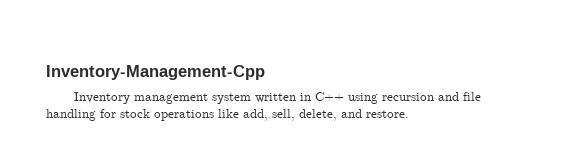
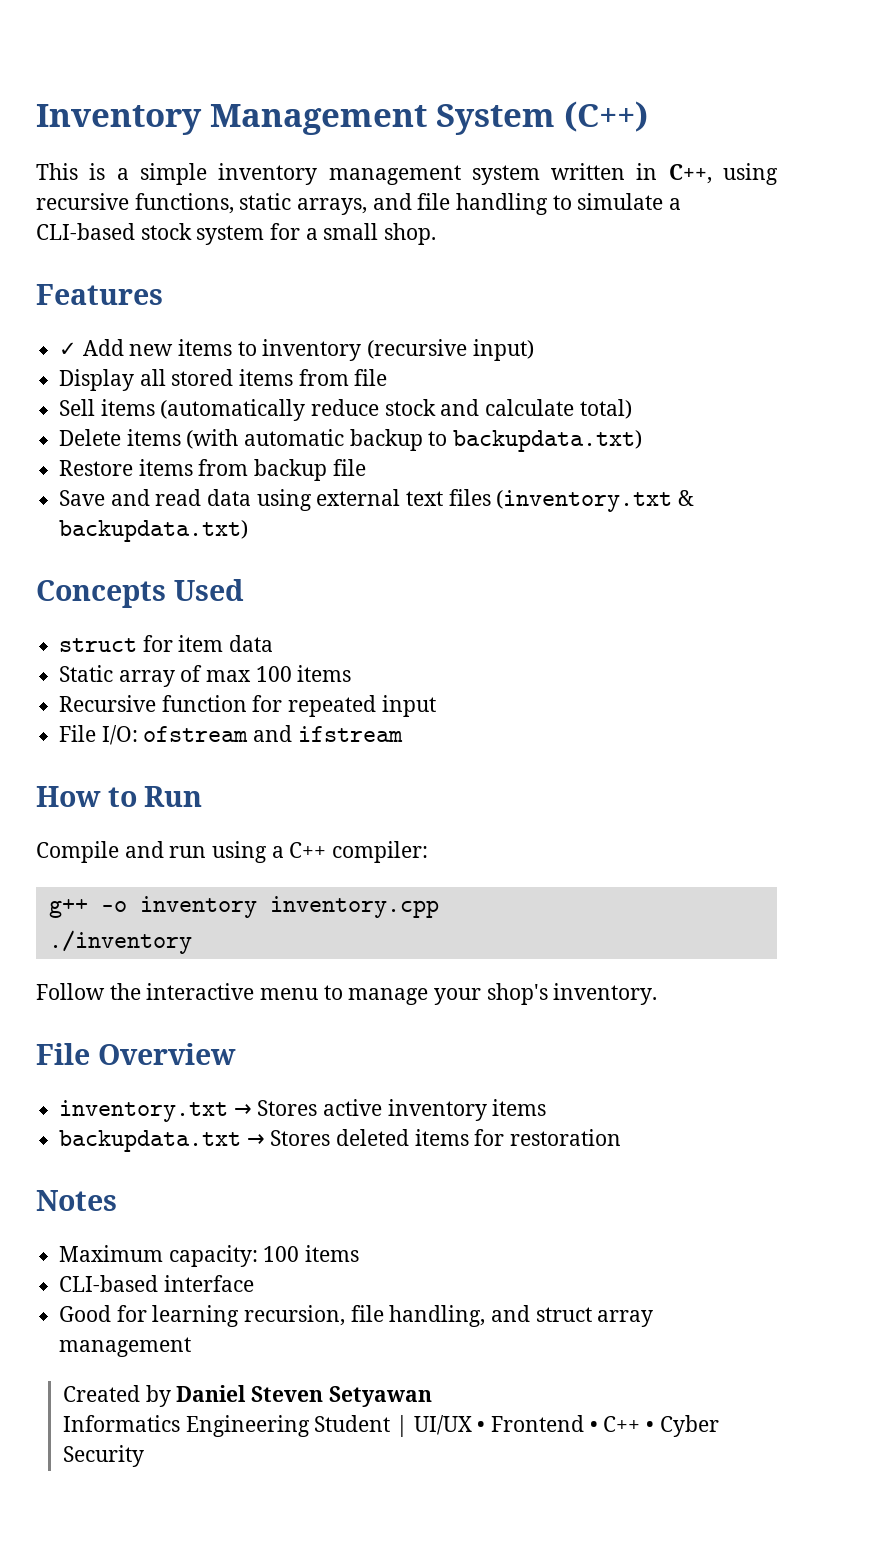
[46,65,265,80] [73,92,481,104] [46,109,409,121] Inventory-Management-Cpp // Inventory management system written in C++ using recursion and file handling for stock operations like add, sell, delete, and restore. -> [36,101,648,135] [36,163,778,185] [36,193,682,215] [36,223,437,245] [36,284,163,305] [59,339,534,361] [59,369,388,391] [59,399,632,421] [59,429,643,452] [59,459,366,481] [59,489,695,512] [59,520,249,542] [36,579,244,608] [59,635,274,652] [59,665,352,687] [59,695,436,717] [59,725,403,745] [36,786,203,807] [36,841,429,863] [48,896,439,918] [48,930,192,954] [36,983,658,1005] [36,1043,236,1065] [59,1099,547,1122] [59,1129,622,1152] [36,1190,117,1211] [59,1245,360,1267] [59,1275,254,1292] [59,1305,654,1327] [59,1337,192,1357] [62,1385,432,1407] [62,1415,719,1437] [62,1445,144,1467] Inventory Management System (C++) // This is a simple inventory management system written in C++, using recursive functions, static arrays, and file handling to simulate a CLI-based stock system for a small shop. // Features // ✓ Add new items to inventory (recursive input) // Display all stored items from file // Sell items (automatically reduce stock and calculate total) // Delete items (with automatic backup to backupdata.txt) // Restore items from backup file // Save and read data using external text files (inventory.txt & backupdata.txt) // Concepts Used // struct for item data // Static array of max 100 items // Recursive function for repeated input // File I/O: ofstream and ifstream // How to Run // Compile and run using a C++ compiler: // g++ -o inventory inventory.cpp // ./inventory // Follow the interactive menu to manage your shop's inventory. // File Overview // inventory.txt → Stores active inventory items // backupdata.txt → Stores deleted items for restoration // Notes // Maximum capacity: 100 items // CLI-based interface // Good for learning recursion, file handling, and struct array management // Created by Daniel Steven Setyawan // Informatics Engineering Student | UI/UX • Frontend • C++ • Cyber Security

